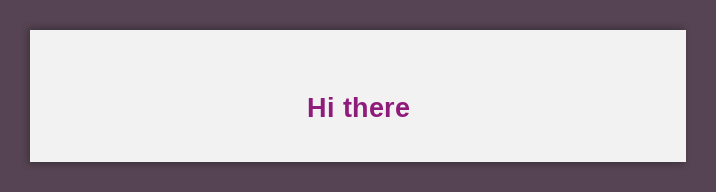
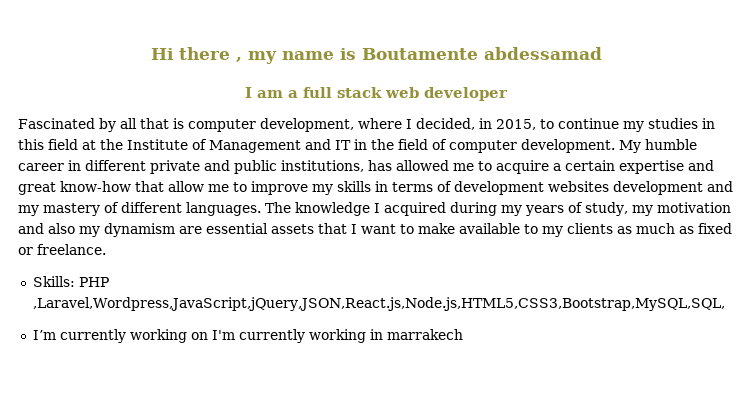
(410, 107) none -> [235,47,602,64] [245,87,508,101] [18,118,715,132] [18,139,697,153] [18,160,714,174] [18,181,733,195] [18,202,731,216] [18,223,732,237] [18,244,106,255] [32,276,109,287] [32,297,725,311] [32,329,463,343] , my name is Boutamente abdessamad // I am a full stack web developer // Fascinated by all that is computer development, where I decided, in 2015, to continue my studies in this field at the Institute of Management and IT in the field of computer development. My humble career in different private and public institutions, has allowed me to acquire a certain expertise and great know-how that allow me to improve my skills in terms of development websites development and my mastery of different languages. The knowledge I acquired during my years of study, my motivation and also my dynamism are essential assets that I want to make available to my clients as much as fixed or freelance. // Skills: PHP ,Laravel,Wordpress,JavaScript,jQuery,JSON,React.js,Node.js,HTML5,CSS3,Bootstrap,MySQL,SQL, // I’m currently working on I'm currently working in marrakech

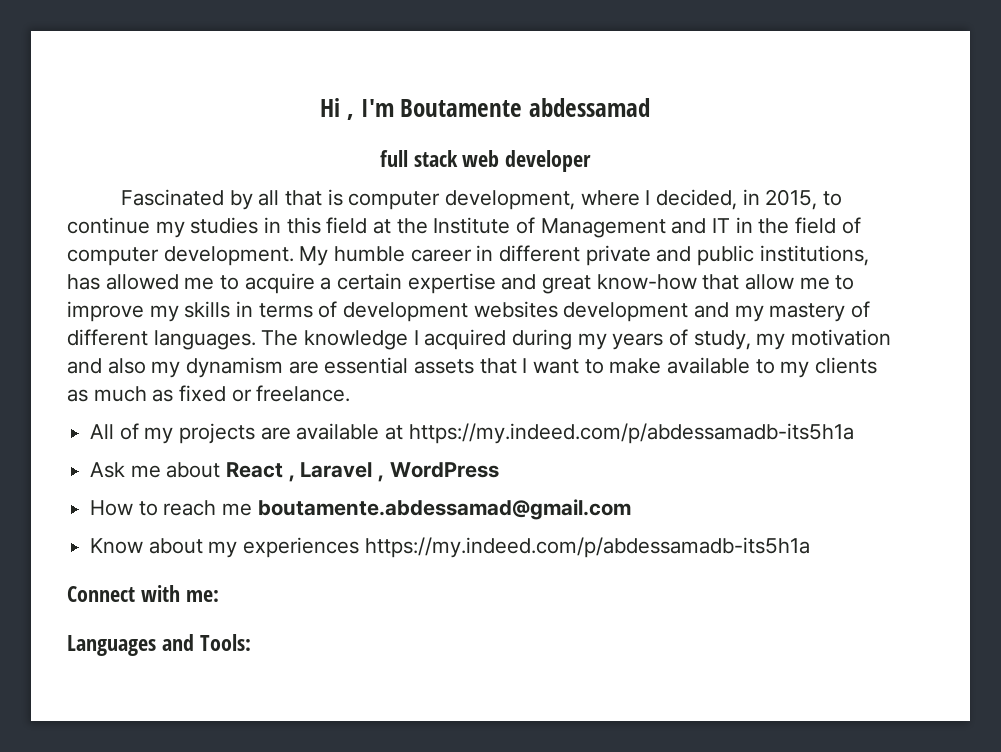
[178,47,356,64] there , my name is -> [346,99,394,120] , I'm
[245,87,298,98] I am a -> (650, 107) none
[32,276,109,287] [32,297,725,311] [32,329,463,343] Skills: PHP ,Laravel,Wordpress,JavaScript,jQuery,JSON,React.js,Node.js,HTML5,CSS3,Bootstrap,MySQL,SQL, // I’m currently working on I'm currently working in marrakech -> [90,423,854,444] [90,462,499,482] [90,499,631,520] [90,537,810,558] [67,585,219,602] [67,634,251,656] All of my projects are available at https://my.indeed.com/p/abdessamadb-its5h1a // Ask me about React , Laravel , WordPress // How to reach me boutamente.abdessamad@gmail.com // Know about my experiences https://my.indeed.com/p/abdessamadb-its5h1a // Connect with me: // Languages and Tools:

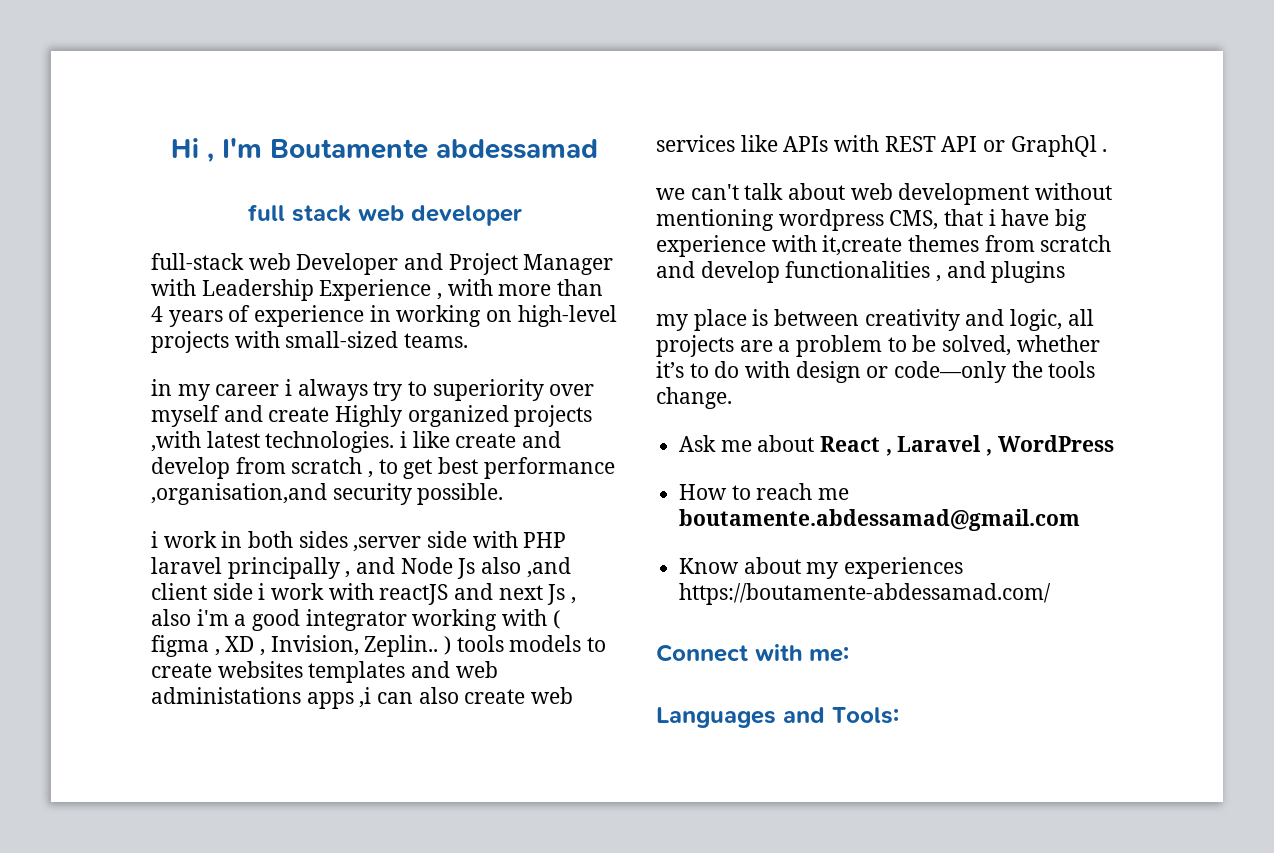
[120,189,842,210] [67,217,861,238] [67,245,869,266] [67,273,855,294] [67,301,871,322] [67,329,892,350] [67,357,878,378] [67,385,351,402] [90,423,854,444] Fascinated by all that is computer development, where I decided, in 2015, to continue my studies in this field at the Institute of Management and IT in the field of computer development. My humble career in different private and public institutions, has allowed me to acquire a certain expertise and great know-how that allow me to improve my skills in terms of development websites development and my mastery of different languages. The knowledge I acquired during my years of study, my motivation and also my dynamism are essential assets that I want to make available to my clients as much as fixed or freelance. // All of my projects are available at https://my.indeed.com/p/abdessamadb-its5h1a -> [151,253,614,275] [151,279,604,301] [151,305,617,327] [151,331,469,353] [151,379,595,401] [151,405,593,427] [151,431,562,453] [151,457,615,479] [151,483,504,505] [151,531,567,552] [151,557,571,579] [151,583,577,605] [151,609,560,631] [151,635,607,657] [151,661,498,683] [151,687,574,709] [656,135,1108,157] [656,183,1113,205] [656,209,1088,231] [656,235,1112,257] [656,261,1066,283] [656,309,1094,331] [656,335,1100,357] [656,361,1096,383] [656,387,732,409] full-stack web Developer and Project Manager with Leadership Experience , with more than 4 years of experience in working on high-level projects with small-sized teams. // in my career i always try to superiority over myself and create Highly organized projects ,with latest technologies. i like create and develop from scratch , to get best performance ,organisation,and security possible. // i work in both sides ,server side with PHP laravel principally , and Node Js also ,and client side i work with reactJS and next Js , also i'm a good integrator working with ( figma , XD , Invision, Zeplin.. ) tools models to create websites templates and web administations apps ,i can also create web services like APIs with REST API or GraphQl . // we can't talk about web development without mentioning wordpress CMS, that i have big experience with it,create themes from scratch and develop functionalities , and plugins // my place is between creativity and logic, all projects are a problem to be solved, whether it’s to do with design or code—only the tools change.
[364,537,810,558] https://my.indeed.com/p/abdessamadb-its5h1a -> [679,583,1052,605] https://boutamente-abdessamad.com/

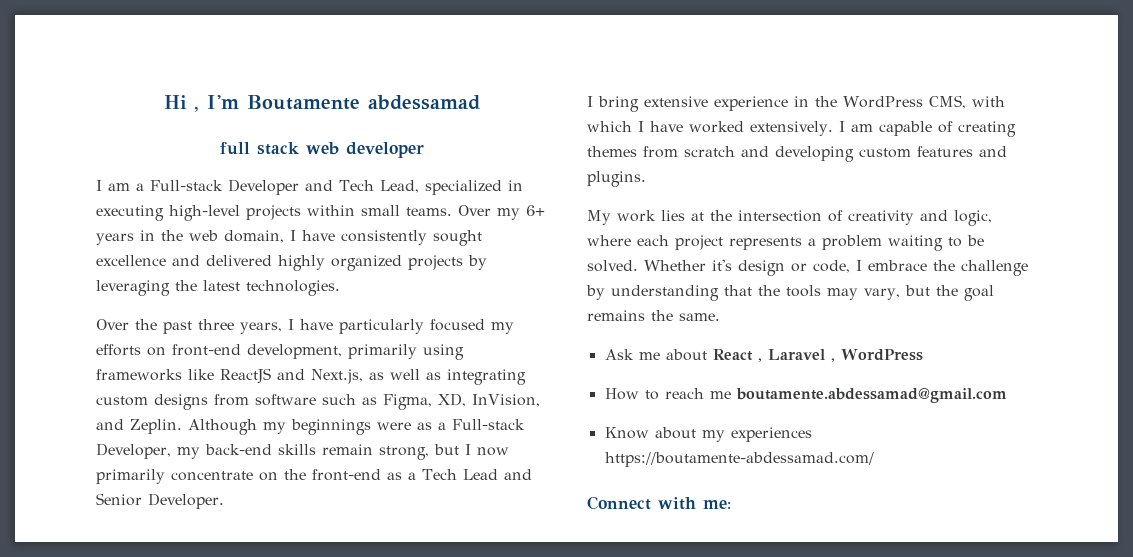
[151,253,614,275] [151,279,604,301] [151,305,617,327] [151,331,469,353] [151,379,595,401] [151,405,593,427] [151,431,562,453] [151,457,615,479] [151,483,504,505] [151,531,567,552] [151,557,571,579] [151,583,577,605] [151,609,560,631] [151,635,607,657] [151,661,498,683] [151,687,574,709] [656,135,1108,157] [656,183,1113,205] [656,209,1088,231] [656,235,1112,257] [656,261,1066,283] [656,309,1094,331] [656,335,773,357] full-stack web Developer and Project Manager with Leadership Experience , with more than 4 years of experience in working on high-level projects with small-sized teams. // in my career i always try to superiority over myself and create Highly organized projects ,with latest technologies. i like create and develop from scratch , to get best performance ,organisation,and security possible. // i work in both sides ,server side with PHP laravel principally , and Node Js also ,and client side i work with reactJS and next Js , also i'm a good integrator working with ( figma , XD , Invision, Zeplin.. ) tools models to create websites templates and web administations apps ,i can also create web services like APIs with REST API or GraphQl . // we can't talk about web development without mentioning wordpress CMS, that i have big experience with it,create themes from scratch and develop functionalities , and plugins // my place is between creativity and logic, all projects are -> [96,179,523,195] [96,205,545,221] [96,230,482,246] [96,255,487,271] [96,280,340,296] [96,319,514,334] [96,344,464,360] [96,368,526,385] [96,393,540,410] [96,419,525,435] [96,443,509,460] [96,469,532,484] [96,493,224,509] [587,95,1005,112] [587,121,1016,137] [587,146,1007,162] [587,171,646,187] [587,210,992,226] [587,235,802,250] I am a Full-stack Developer and Tech Lead, specialized in executing high-level projects within small teams. Over my 6+ years in the web domain, I have consistently sought excellence and delivered highly organized projects by leveraging the latest technologies. // Over the past three years, I have particularly focused my efforts on front-end development, primarily using frameworks like ReactJS and Next.js, as well as integrating custom designs from software such as Figma, XD, InVision, and Zeplin. Although my beginnings were as a Full-stack Developer, my back-end skills remain strong, but I now primarily concentrate on the front-end as a Tech Lead and Senior Developer. // I bring extensive experience in the WordPress CMS, with which I have worked extensively. I am capable of creating themes from scratch and developing custom features and plugins. // My work lies at the intersection of creativity and logic, where each project represents
(883, 346) none -> [888,235,943,251] waiting
[942,335,1100,356] [656,361,1096,383] [656,387,732,409] solved, whether it’s to do with design or code—only the tools change. -> [587,259,1028,276] [586,285,994,301] [587,310,720,321] solved. Whether it's design or code, I embrace the challenge by understanding that the tools may vary, but the goal remains the same.
[656,707,899,728] // Languages and Tools: -> (731, 504) none

